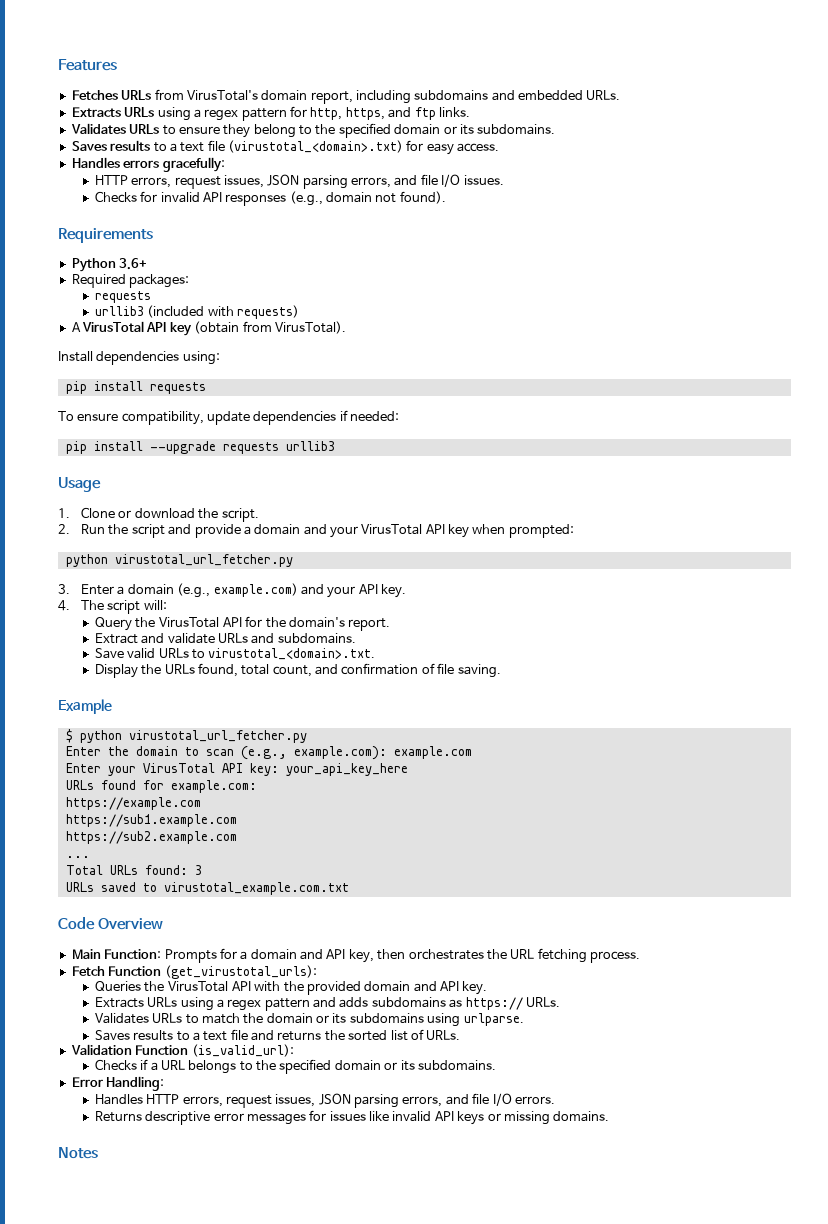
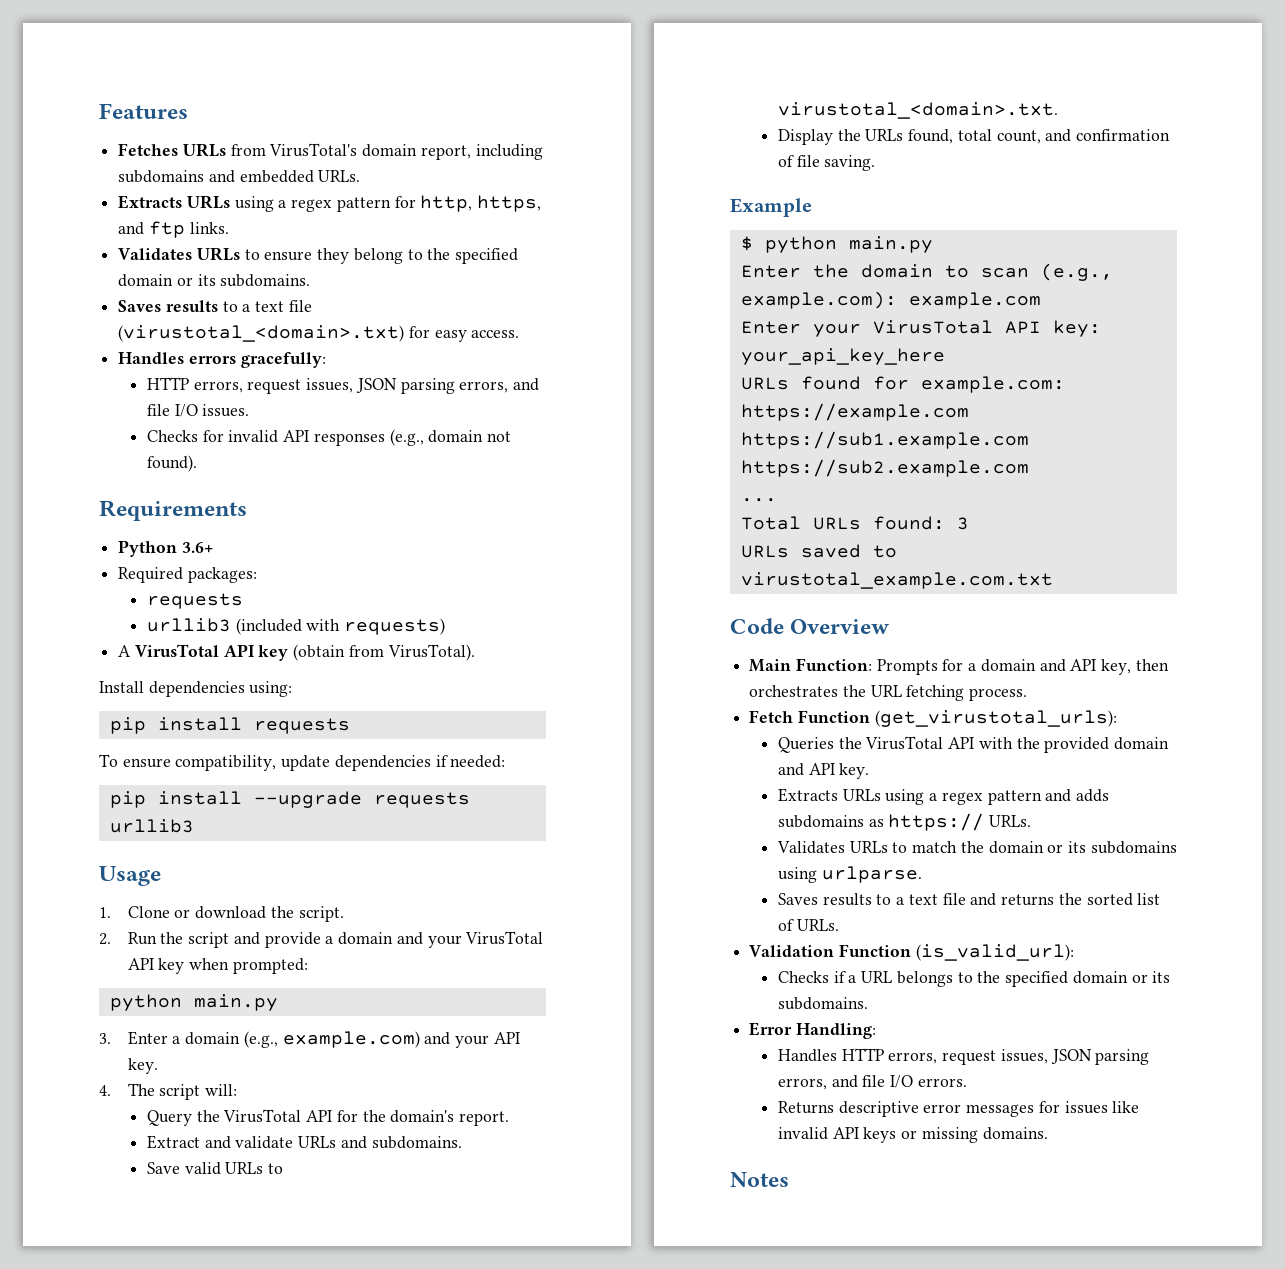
[114,554,293,567] virustotal_url_fetcher.py -> [193,994,278,1011] main.py
[128,730,307,743] virustotal_url_fetcher.py -> [848,236,933,253] main.py

